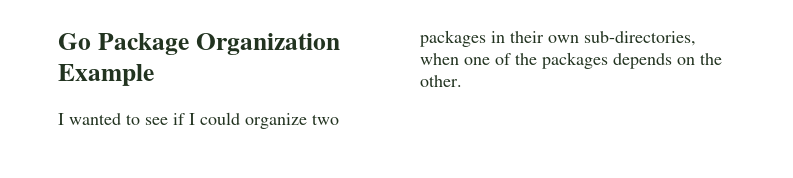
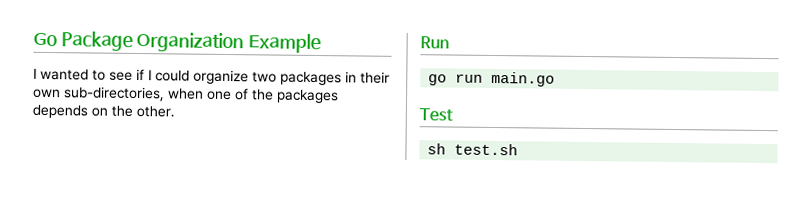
(462, 81) none -> [420,36,449,49] [428,71,556,87] [419,108,453,122] [427,143,519,156] // Run // go run main.go // Test // sh test.sh

